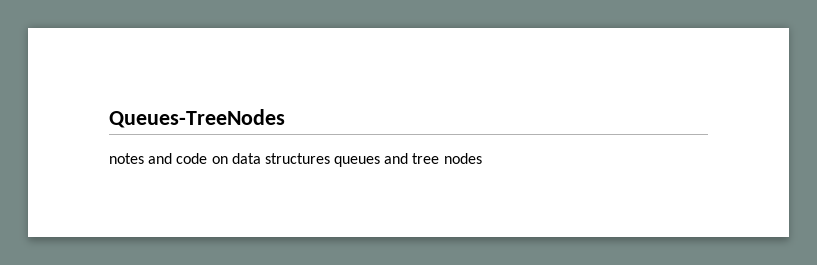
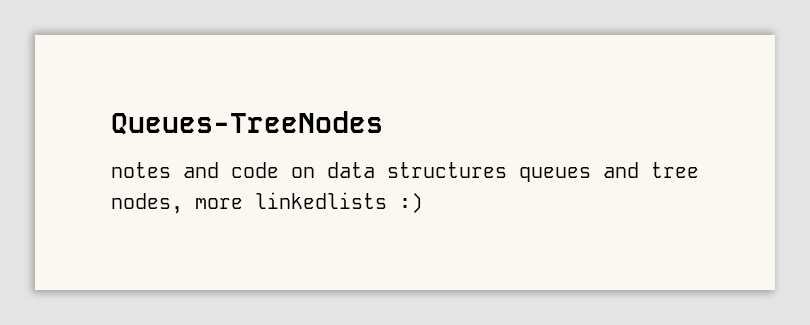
[443,153,482,164] nodes -> [111,192,423,214] nodes, more linkedlists :)

